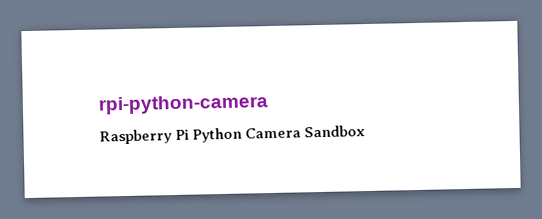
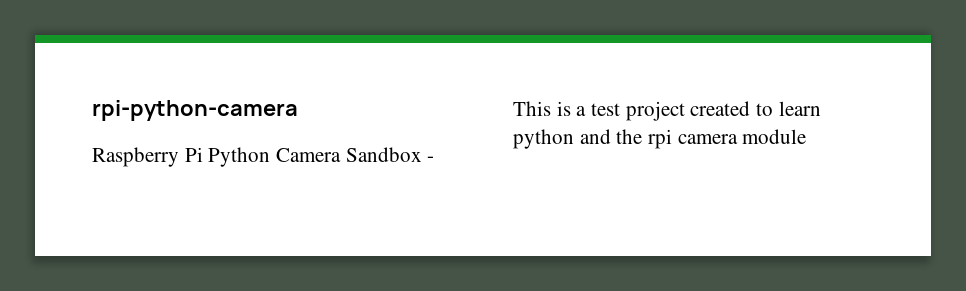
(366, 131) none -> [427,156,435,162] [513,101,821,121] [513,129,807,149] - This is a test project created to learn python and the rpi camera module

